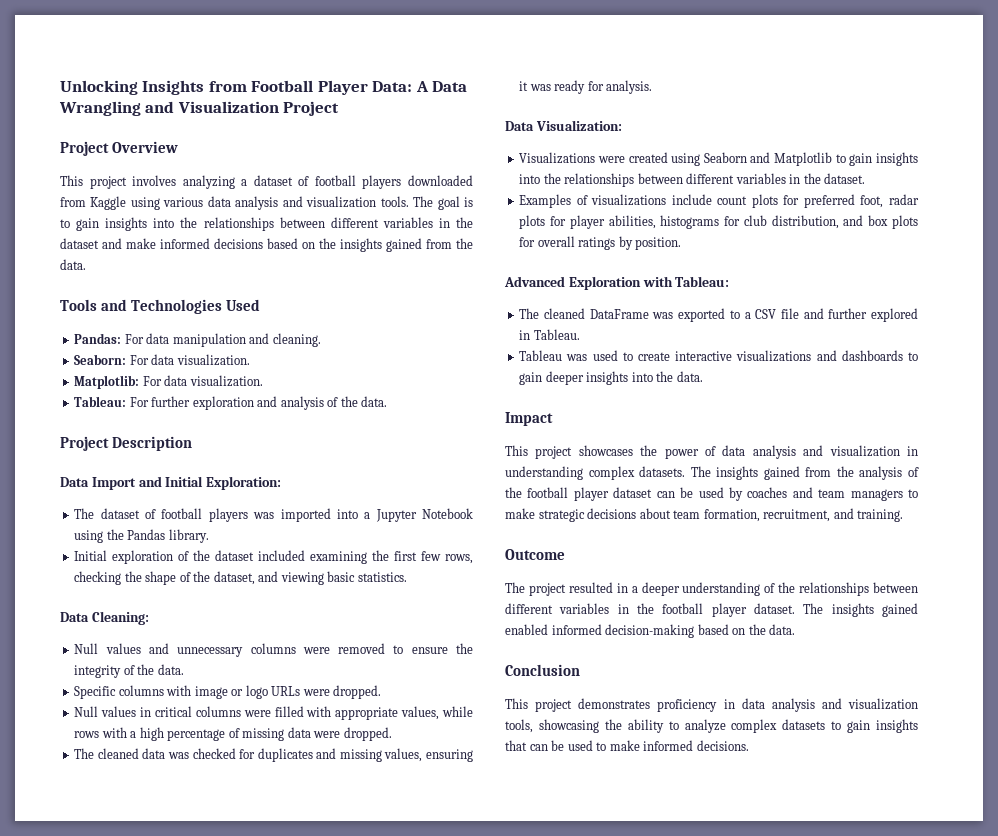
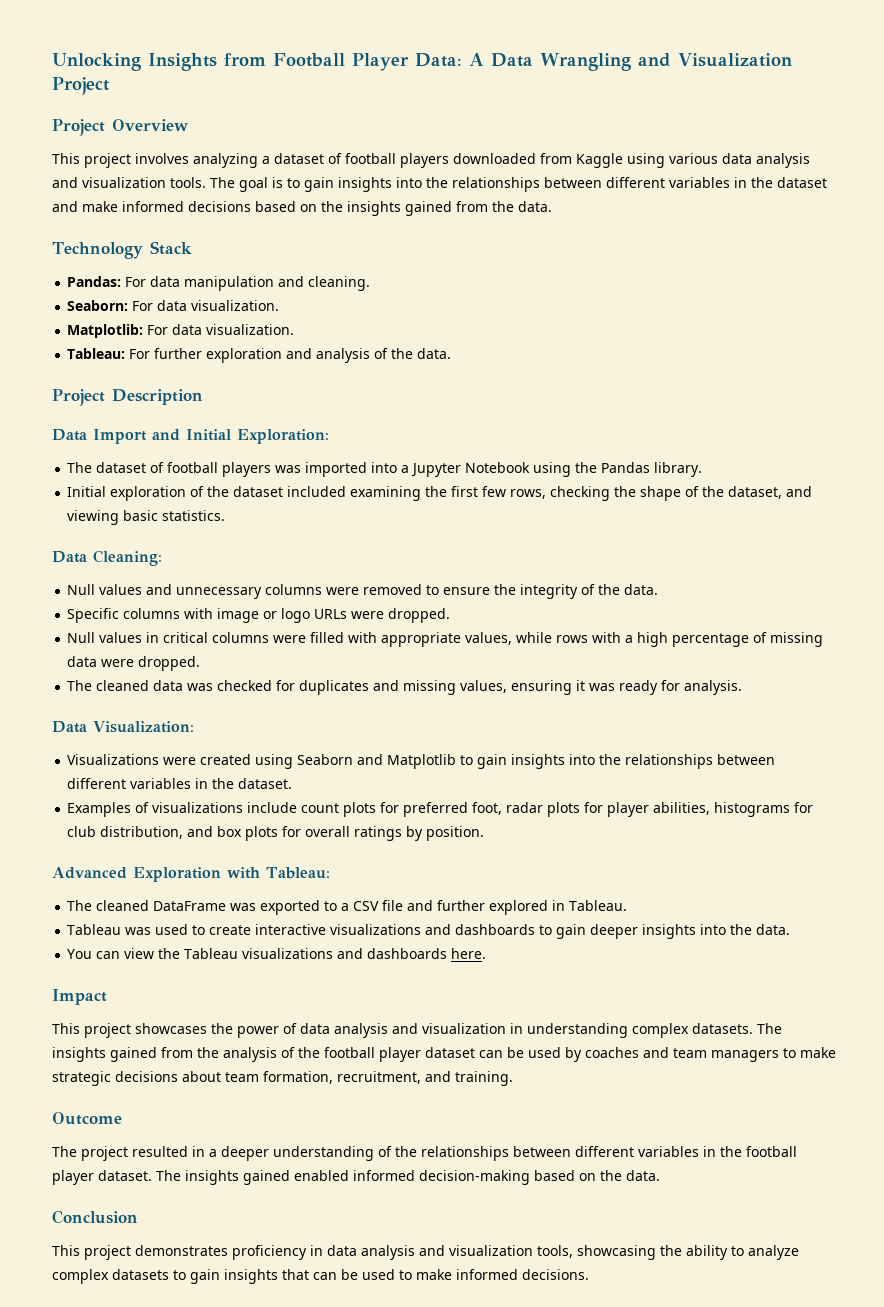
[60,299,261,314] Tools and Technologies Used -> [52,241,192,259] Technology Stack
(703, 376) none -> [67,948,487,959] // You can view the Tableau visualizations and dashboards here.

